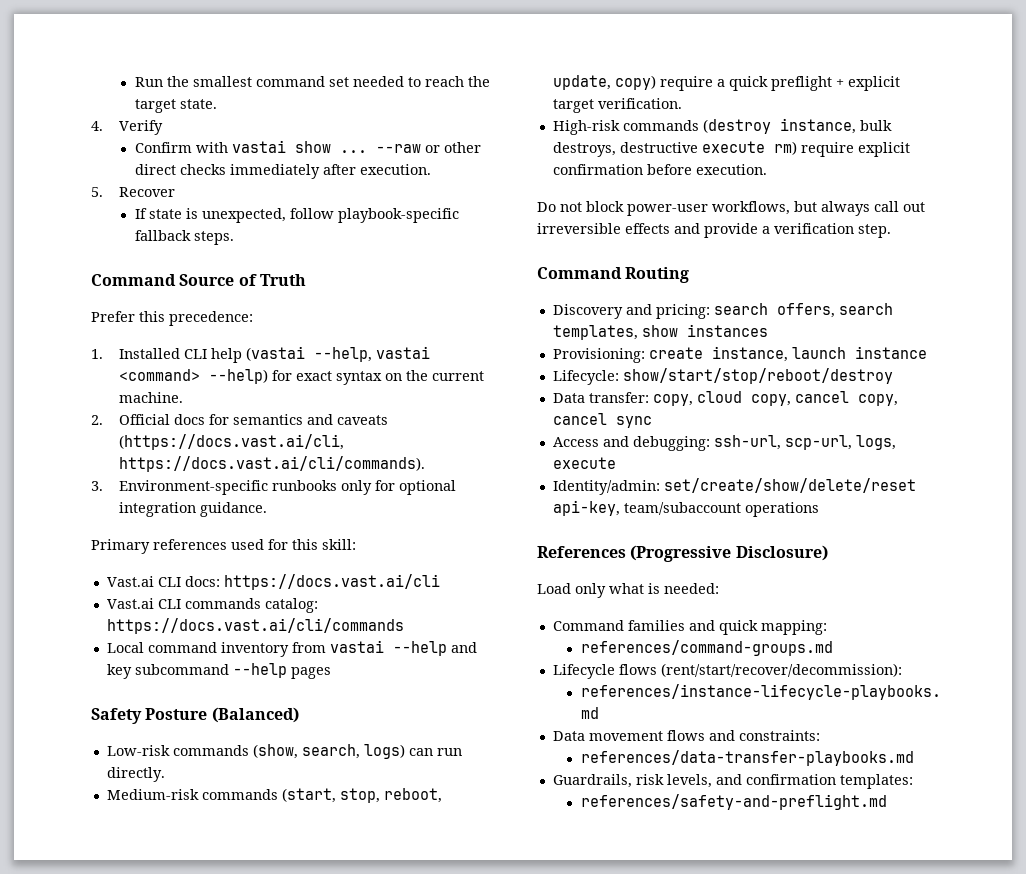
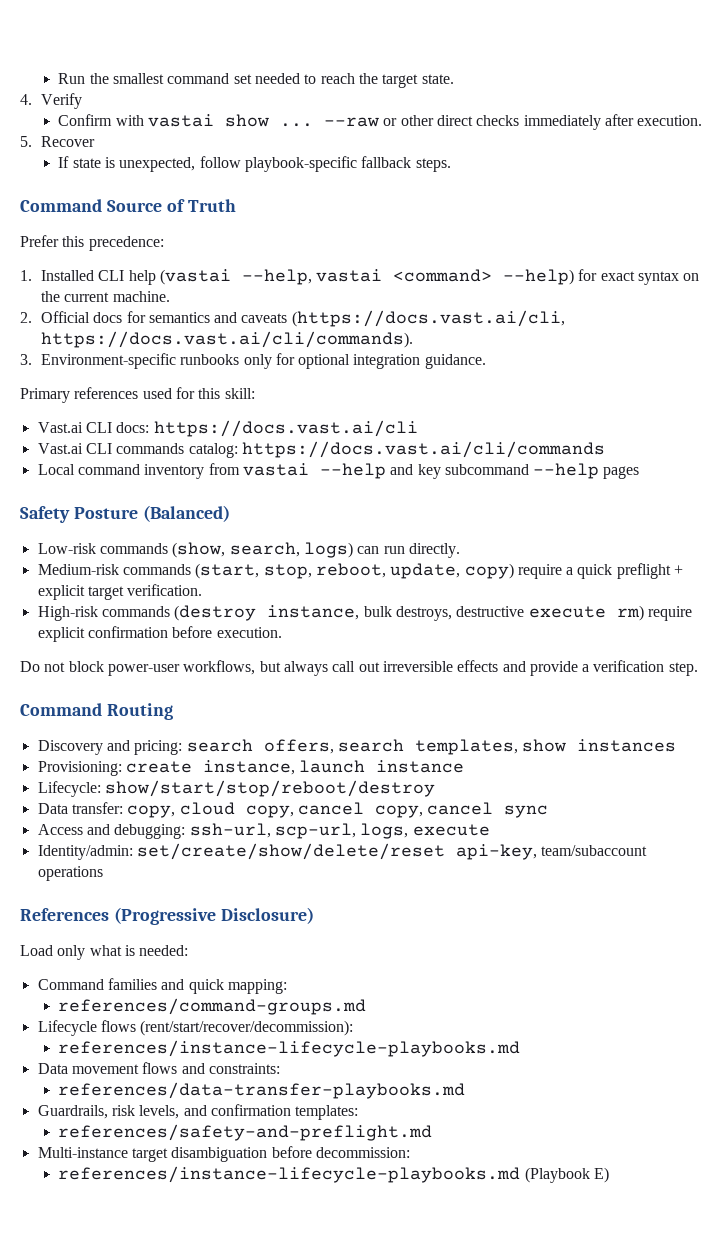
(887, 802) none -> [37,1146,410,1162] [58,1166,610,1183] // Multi-instance target disambiguation before decommission: // references/instance-lifecycle-playbooks.md (Playbook E)

